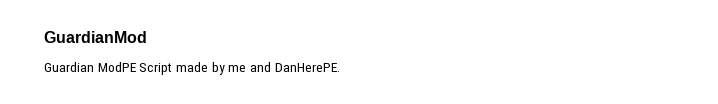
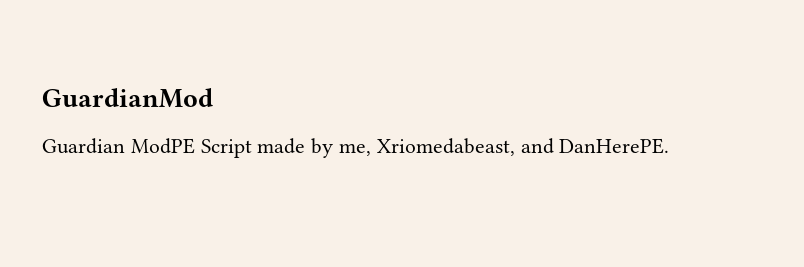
[228,65,247,72] me -> [339,138,515,156] me, Xriomedabeast,

